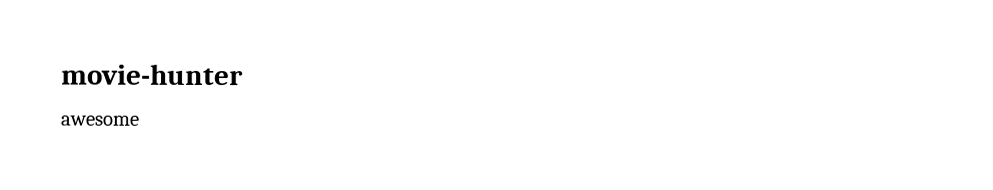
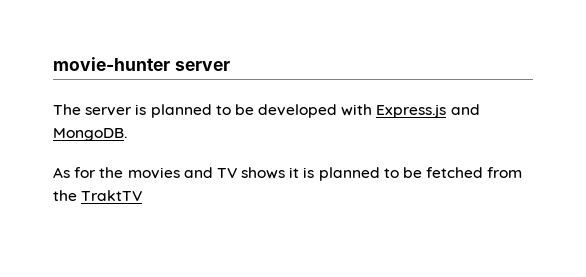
[60,115,139,126] // awesome -> [174,61,230,71] [53,104,480,118] [53,128,127,141] [53,167,523,181] [53,190,143,201] server // The server is planned to be developed with Express.js and MongoDB. // As for the movies and TV shows it is planned to be fetched from the TraktTV

